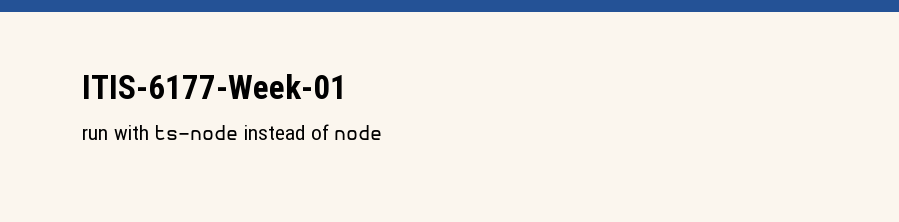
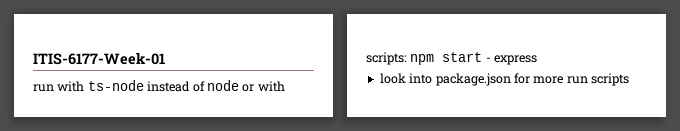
(383, 132) none -> [242,81,285,92] [366,52,538,65] [379,73,629,86] or with scripts: npm start - express // look into package.json for more run scripts

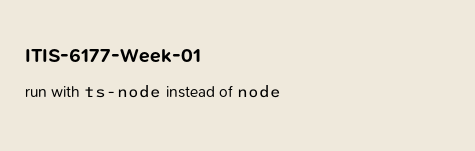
[242,81,285,92] [366,52,538,65] [379,73,629,86] or with scripts: npm start - express // look into package.json for more run scripts -> (281, 91) none

